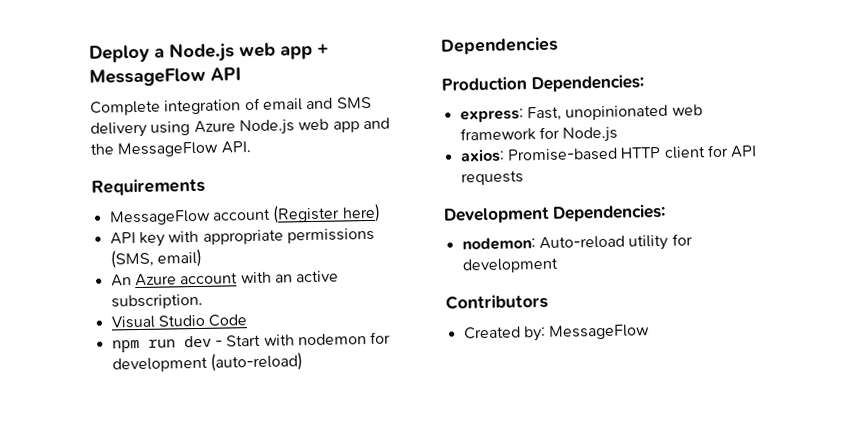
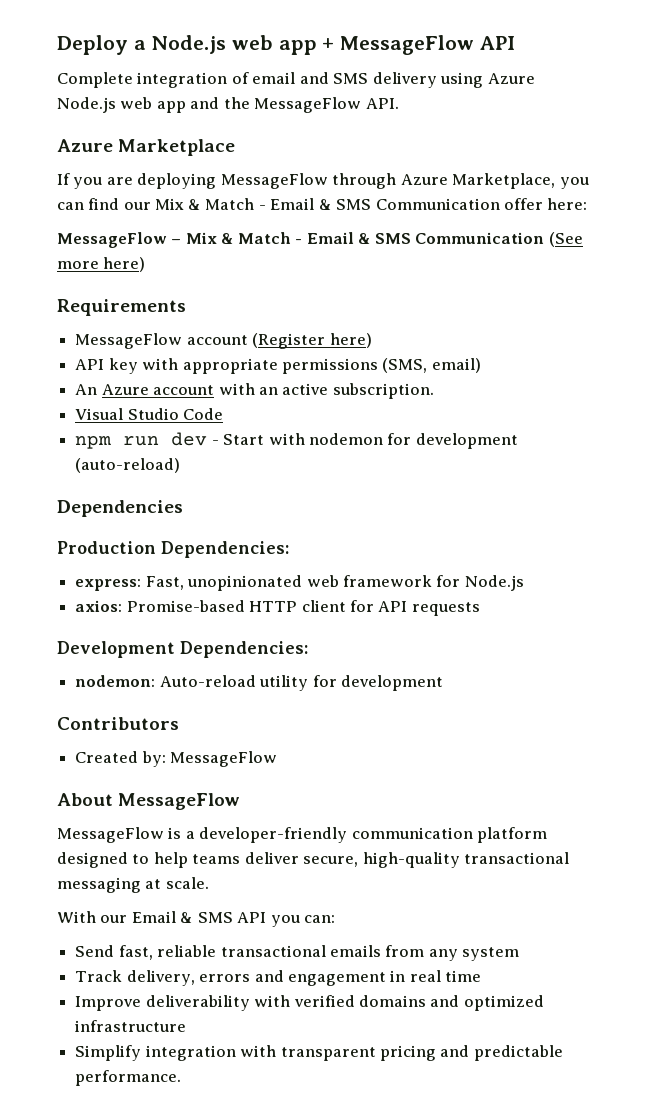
(251, 147) none -> [57,139,236,156] [57,173,589,189] [57,198,588,210] [57,232,583,248] [57,257,146,272] // Azure Marketplace // If you are deploying MessageFlow through Azure Marketplace, you can find our Mix & Match - Email & SMS Communication offer here: // MessageFlow – Mix & Match - Email & SMS Communication (See more here)
(651, 332) none -> [57,793,241,810] [57,827,548,843] [57,852,570,868] [57,877,209,893] [57,911,336,927] [75,945,520,961] [75,970,482,986] [75,995,544,1011] [75,1020,187,1032] [75,1045,563,1061] [75,1070,182,1086] // About MessageFlow // MessageFlow is a developer-friendly communication platform designed to help teams deliver secure, high-quality transactional messaging at scale. // With our Email & SMS API you can: // Send fast, reliable transactional emails from any system // Track delivery, errors and engagement in real time // Improve deliverability with verified domains and optimized infrastructure // Simplify integration with transparent pricing and predictable performance.

